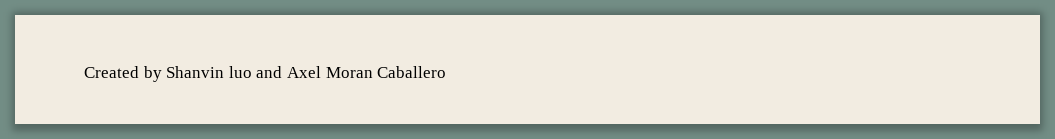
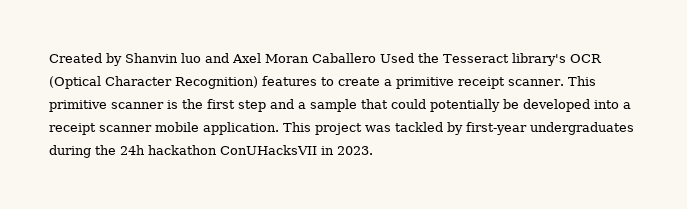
(447, 72) none -> [380,53,602,66] [49,76,596,89] [49,99,631,112] [49,122,634,135] [49,145,373,158] Used the Tesseract library's OCR (Optical Character Recognition) features to create a primitive receipt scanner. This primitive scanner is the first step and a sample that could potentially be developed into a receipt scanner mobile application. This project was tackled by first-year undergraduates during the 24h hackathon ConUHacksVII in 2023.

